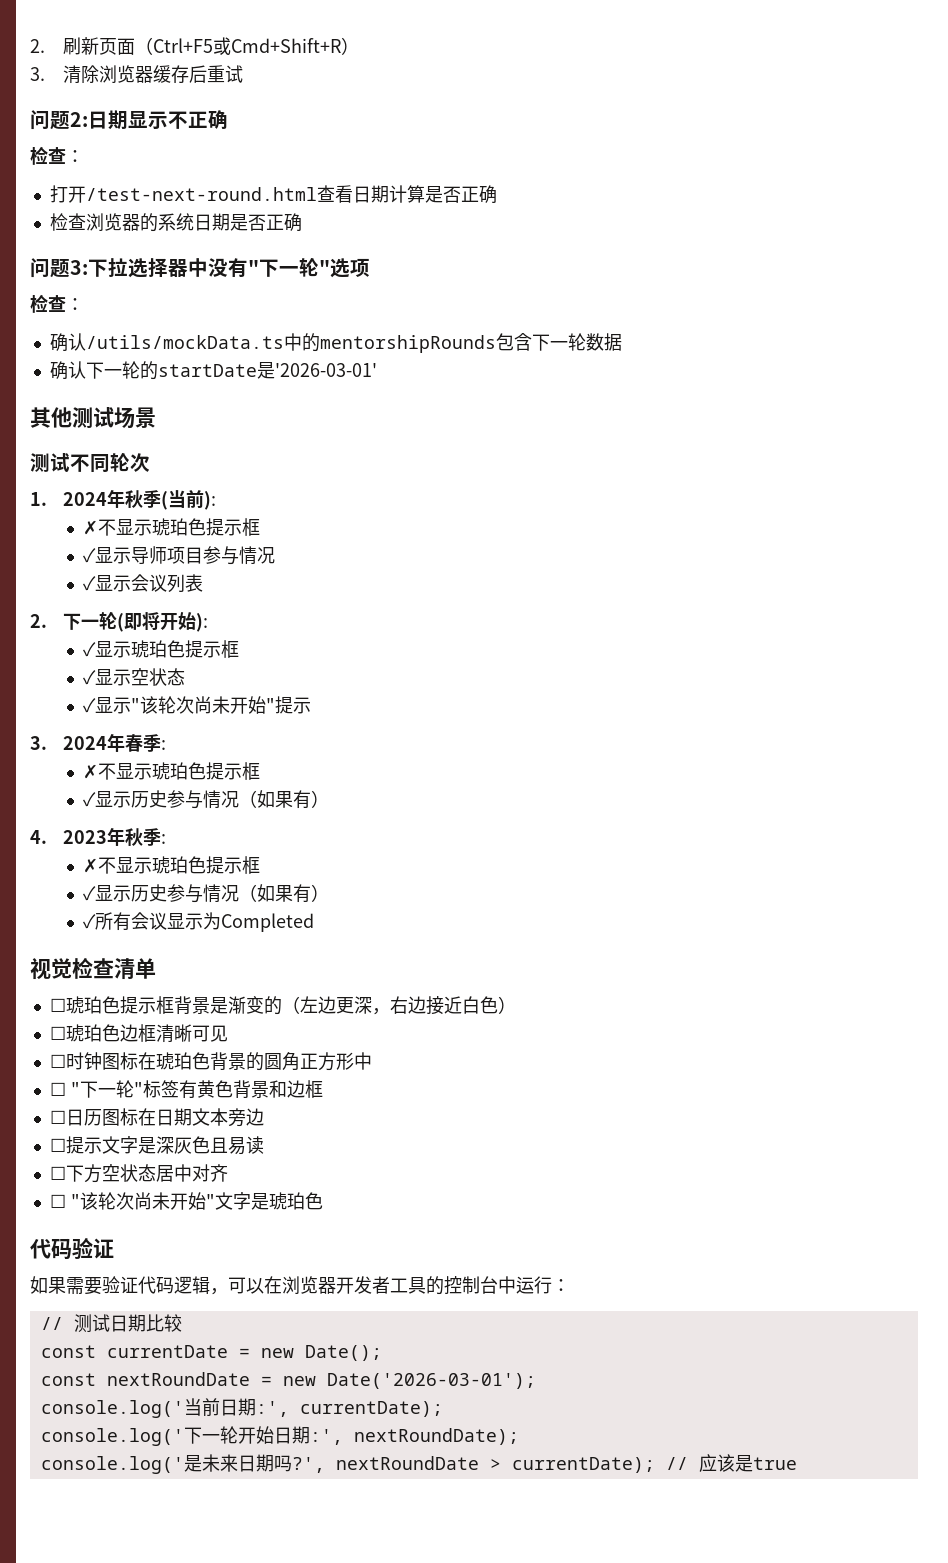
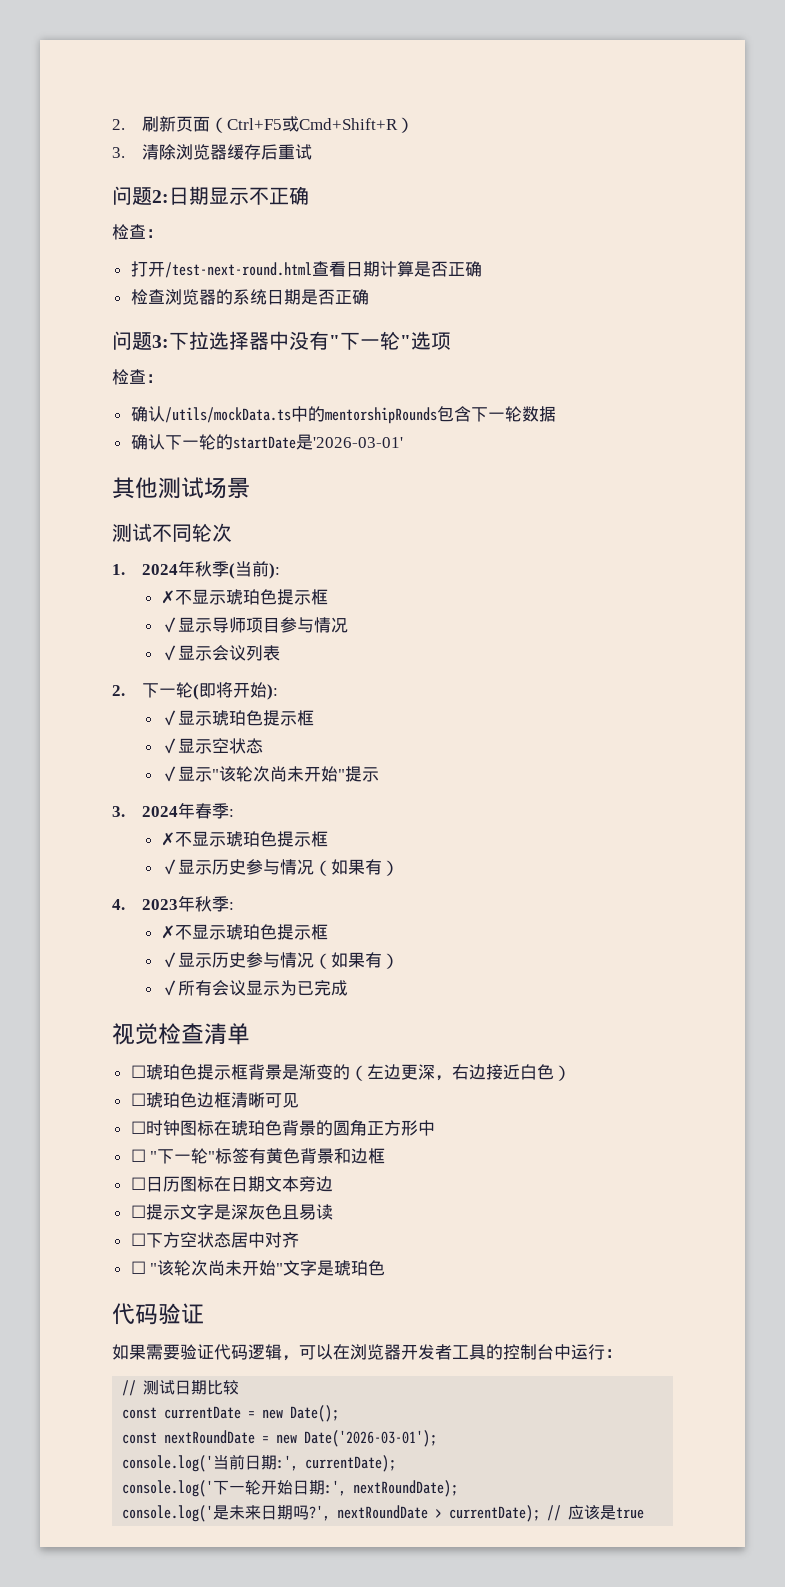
[221,913,315,932] Completed -> [296,980,348,996] 已完成

